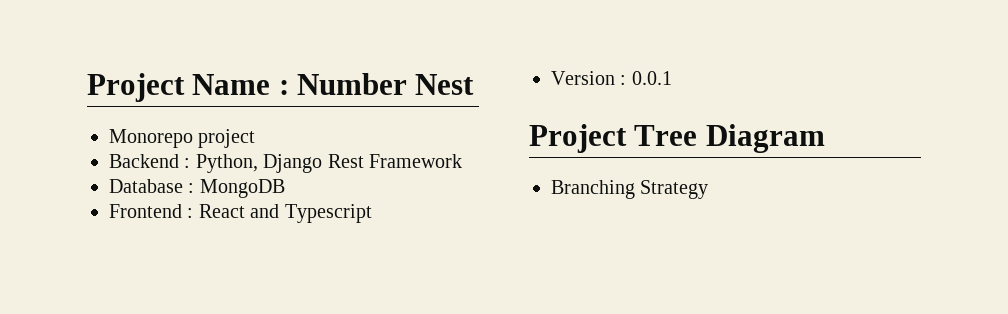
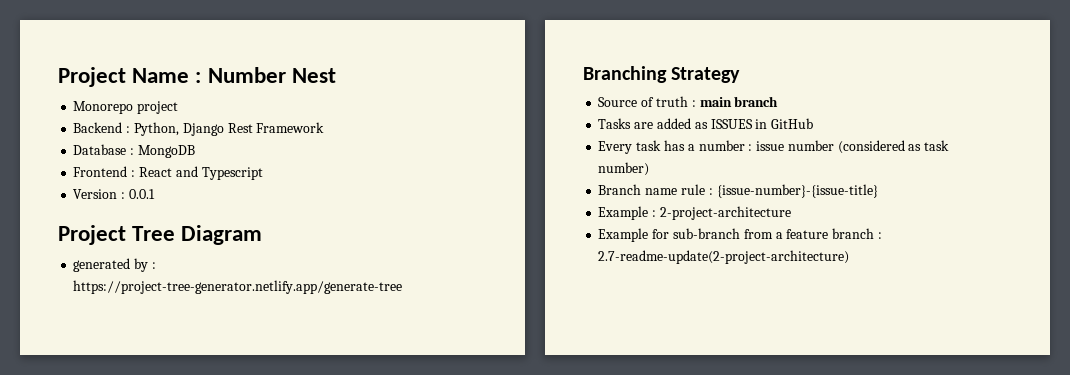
[551,180,709,199] Branching Strategy -> [73,258,156,272] [73,280,403,294] [583,66,741,83] [598,96,779,107] [598,118,814,129] [598,140,950,154] [598,162,650,176] [598,184,878,198] [598,206,791,220] [598,228,882,242] [598,250,850,264] generated by : https://project-tree-generator.netlify.app/generate-tree // Branching Strategy // Source of truth : main branch // Tasks are added as ISSUES in GitHub // Every task has a number : issue number (considered as task number) // Branch name rule : {issue-number}-{issue-title} // Example : 2-project-architecture // Example for sub-branch from a feature branch : 2.7-readme-update(2-project-architecture)

